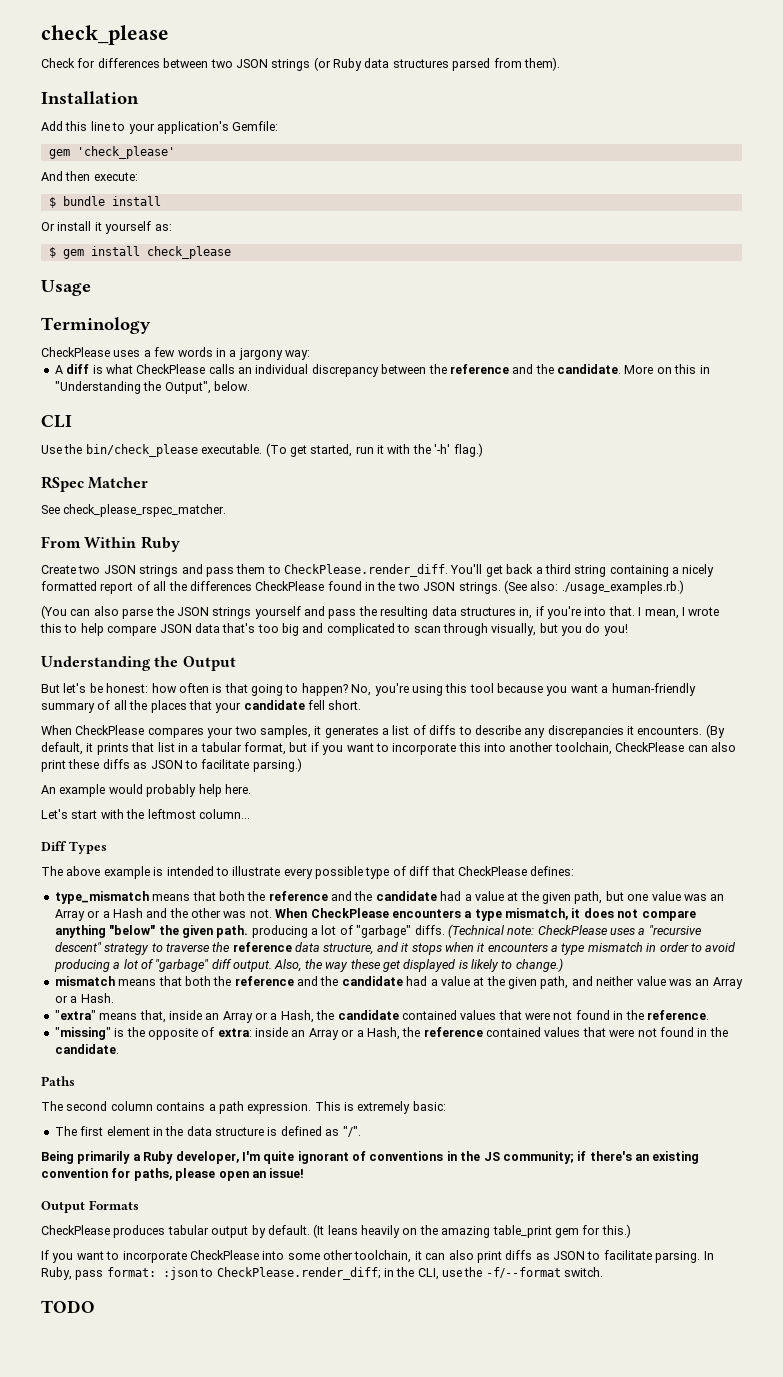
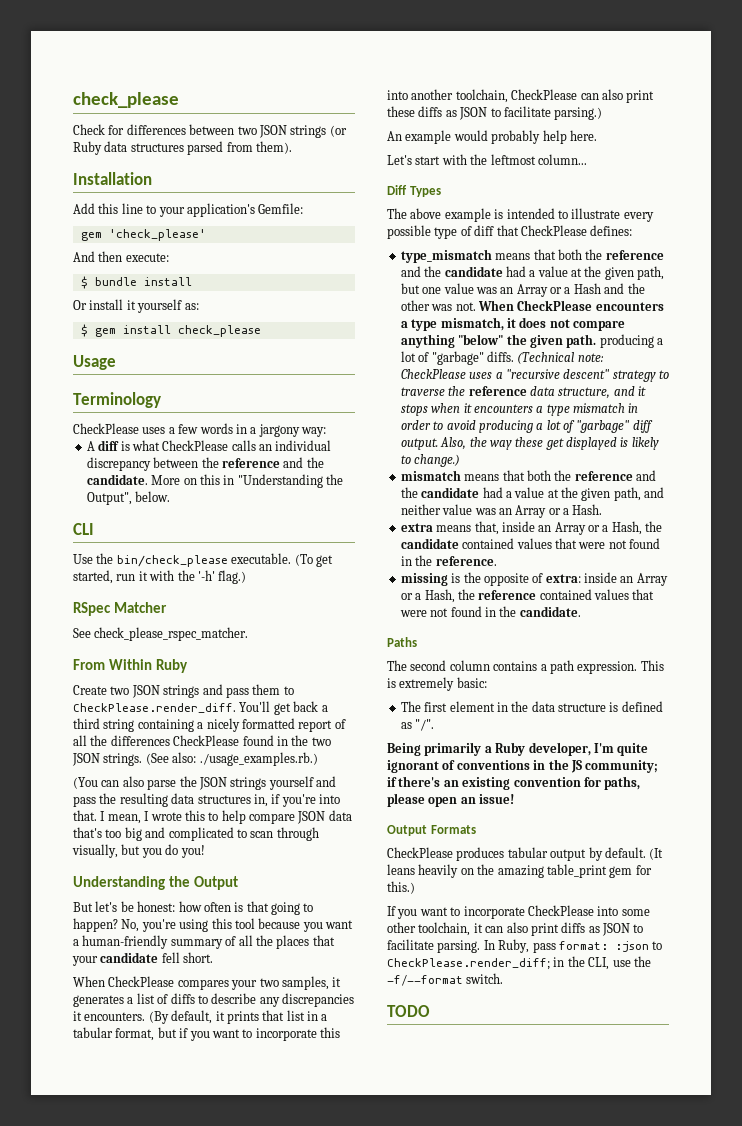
[54,1010,96,1020] "extra" -> [400,523,433,532] extra
[54,1027,111,1040] "missing" -> [400,573,448,586] missing

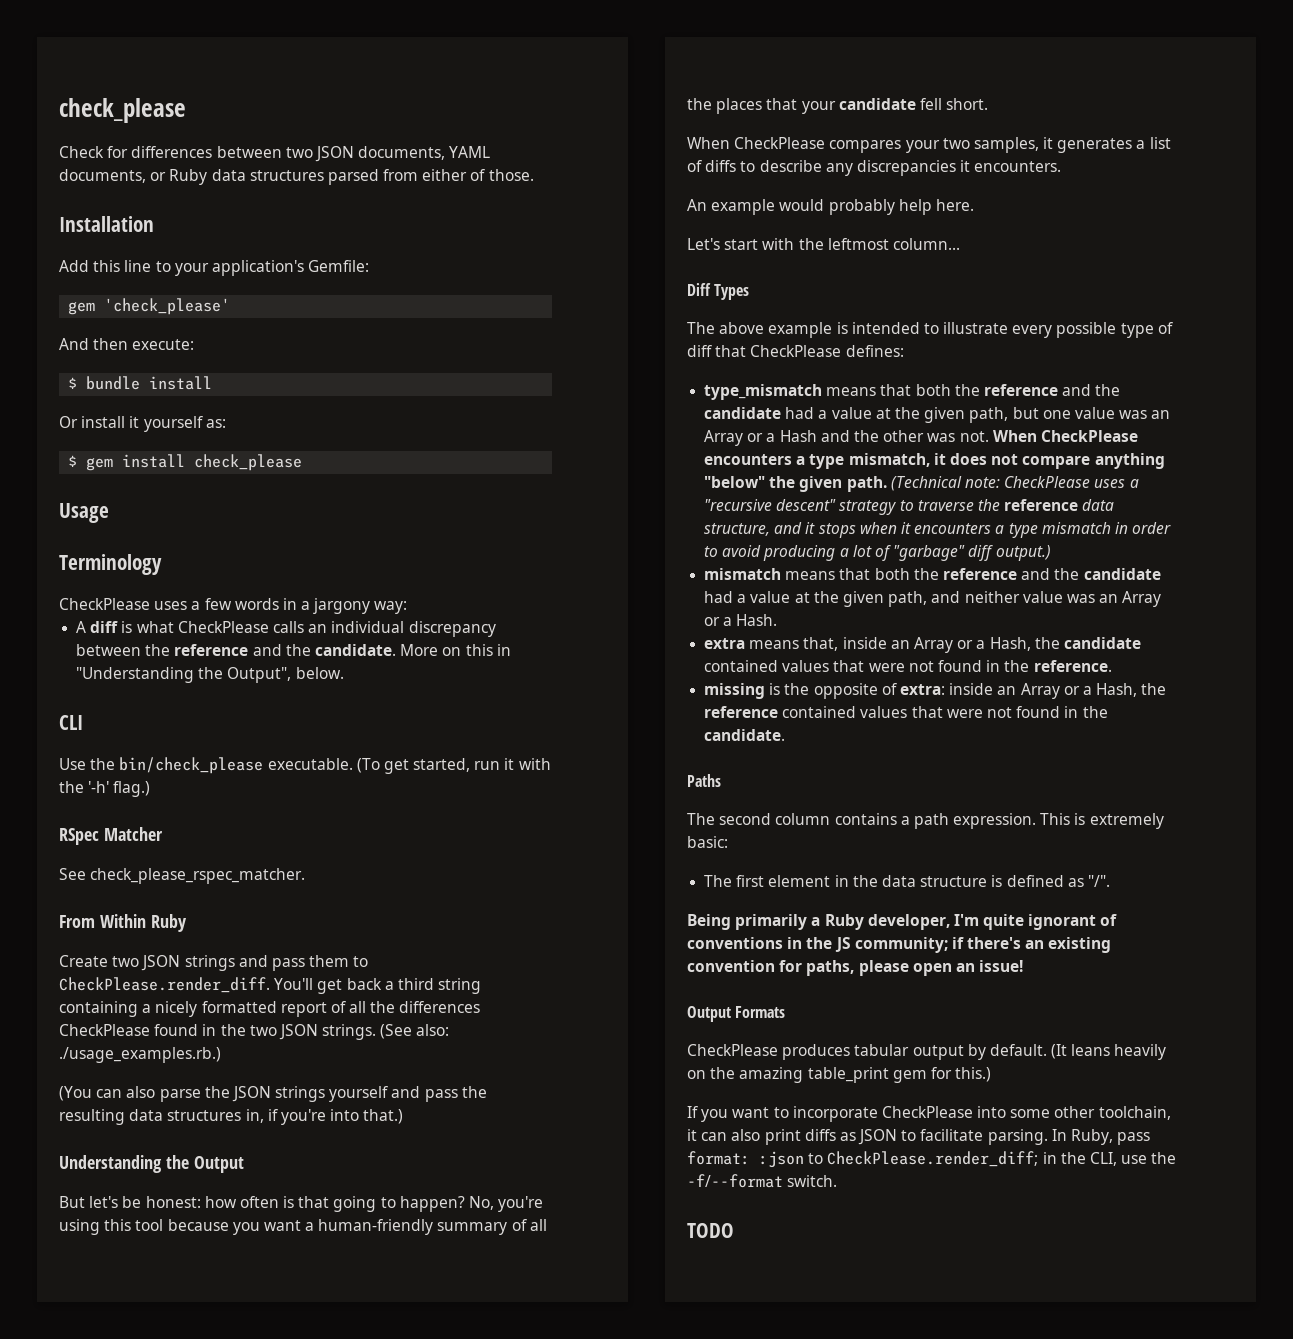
[290,125,347,138] strings (or -> [358,146,491,160] [59,169,167,183] documents, YAML documents, or
[255,141,292,154] them). -> [422,169,534,181] either of those.
[73,810,352,824] [73,827,319,841] [72,844,205,858] that. I mean, I wrote this to help compare JSON data that's too big and complicated to scan through visually, but you do you! -> [363,1109,404,1124] that.)
[148,1010,328,1024] [73,1027,340,1041] [387,89,655,103] [387,106,603,120] (By default, it prints that list in a tabular format, but if you want to incorporate this into another toolchain, CheckPlease can also print these diffs as JSON to facilitate parsing.) -> (1062, 166) none
[599,334,663,348] [400,351,514,365] producing a lot of "garbage" diffs. -> (887, 484) none
[400,437,659,450] [400,454,461,467] output. Also, the way these get displayed is likely to change.) -> [995,545,1051,561] output.)

